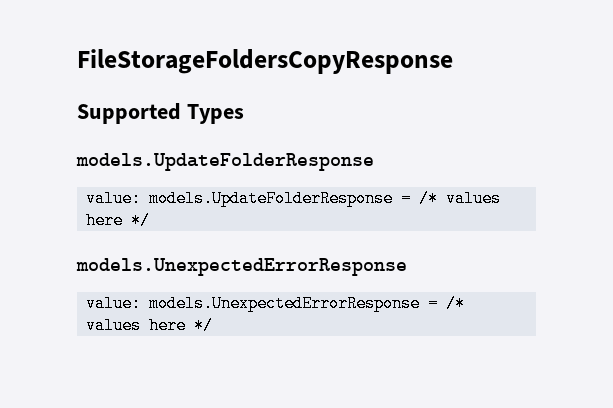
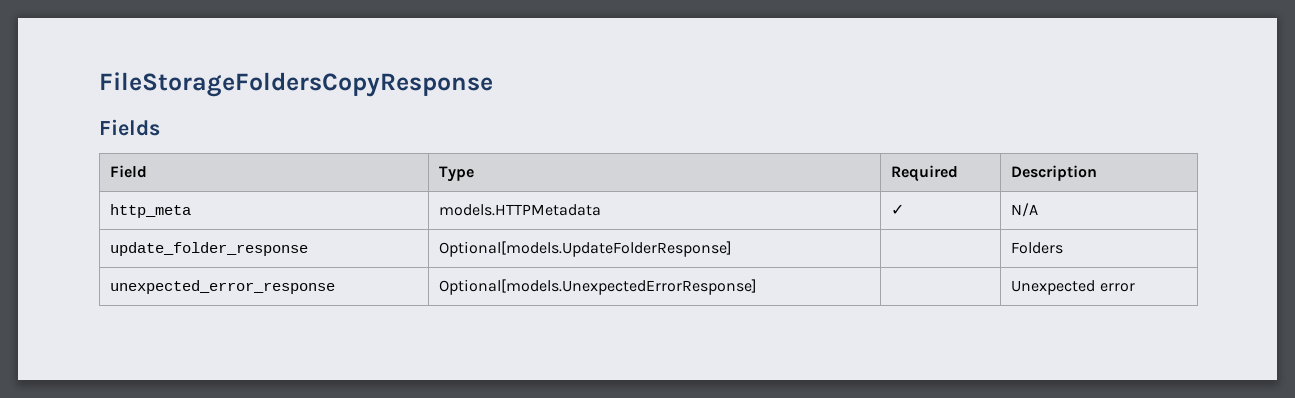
[77,103,244,124] [76,153,374,171] [86,190,502,207] [86,212,151,229] [76,258,407,276] [86,295,466,312] [86,317,214,334] Supported Types // models.UpdateFolderResponse // value: models.UpdateFolderResponse = /* values here */ // models.UnexpectedErrorResponse // value: models.UnexpectedErrorResponse = /* values here */ -> [99,119,160,136] [110,165,148,178] [439,166,475,182] [891,165,959,182] [1011,165,1098,181] [110,204,192,218] [439,204,602,216] [891,204,905,215] [1011,203,1039,217] [110,242,309,256] [439,241,733,257] [1011,242,1064,254] [110,280,336,294] [439,279,758,295] [1011,280,1135,295] Fields // Field | Type | Required | Description // http_meta | models.HTTPMetadata | ✓ | N/A // update_folder_response | Optional[models.UpdateFolderResponse] | | Folders // unexpected_error_response | Optional[models.UnexpectedErrorResponse] | | Unexpected error

